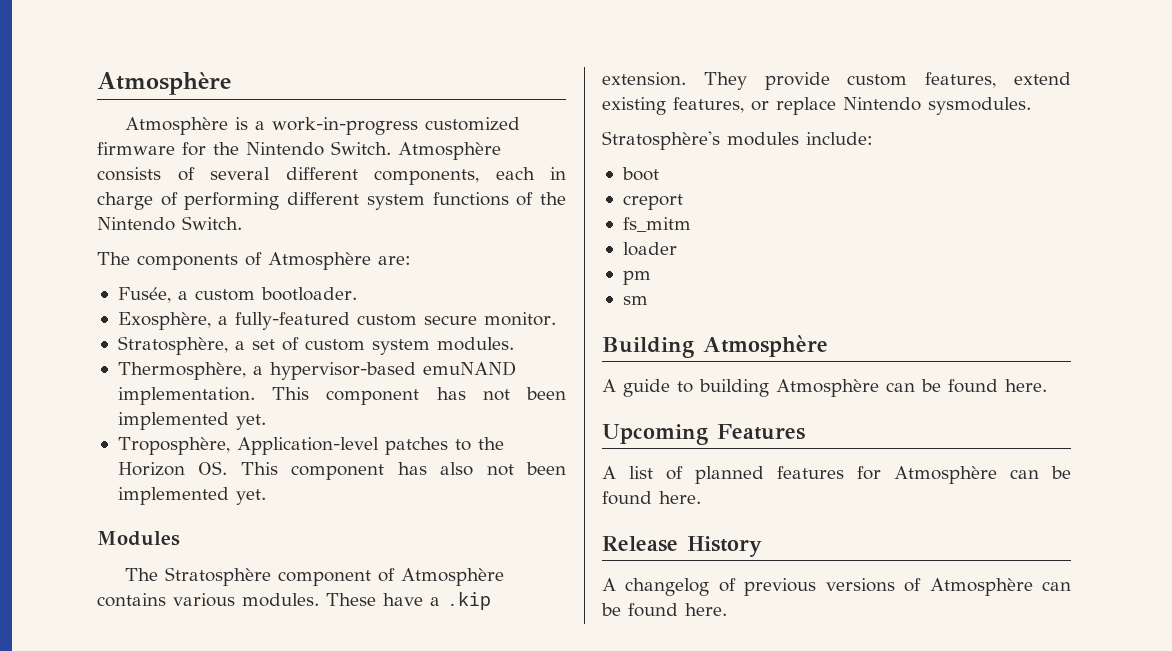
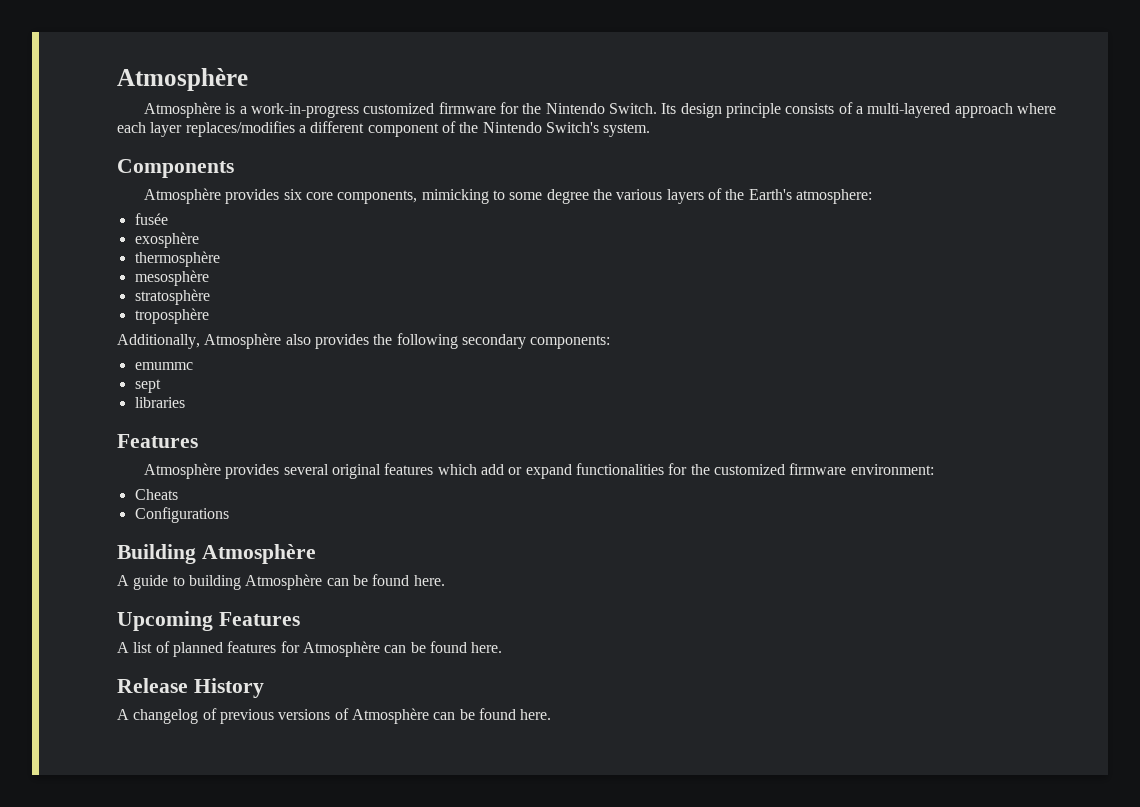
[398,142,501,160] [97,167,566,185] [97,192,566,210] [97,216,242,231] [97,252,411,270] [117,287,357,303] [117,312,556,330] [117,336,514,355] [117,361,516,380] [117,387,567,405] [117,412,266,430] [117,437,504,455] [117,461,566,480] [117,487,266,505] [97,531,180,546] [124,567,504,586] [97,592,491,610] [602,72,1071,90] [602,97,1031,115] [602,131,873,150] [621,167,659,181] [622,194,683,210] [622,217,691,232] [622,242,677,256] [622,270,651,285] [622,296,648,305] Atmosphère consists of several different components, each in charge of performing different system functions of the Nintendo Switch. // The components of Atmosphère are: // Fusée, a custom bootloader. // Exosphère, a fully-featured custom secure monitor. // Stratosphère, a set of custom system modules. // Thermosphère, a hypervisor-based emuNAND implementation. This component has not been implemented yet. // Troposphère, Application-level patches to the Horizon OS. This component has also not been implemented yet. // Modules // The Stratosphère component of Atmosphère contains various modules. These have a .kip extension. They provide custom features, extend existing features, or replace Nintendo sysmodules. // Stratosphère's modules include: // boot // creport // fs_mitm // loader // pm // sm -> [661,102,1056,118] [117,121,651,137] [117,159,234,178] [144,188,872,204] [134,213,168,225] [134,232,199,248] [134,251,220,267] [134,270,209,286] [134,289,210,305] [134,308,209,324] [117,333,611,349] [134,362,193,370] [134,379,161,393] [134,397,185,408] [117,434,198,448] [144,463,934,479] [134,489,178,500] [134,507,229,523] Its design principle consists of a multi-layered approach where each layer replaces/modifies a different component of the Nintendo Switch's system. // Components // Atmosphère provides six core components, mimicking to some degree the various layers of the Earth's atmosphere: // fusée // exosphère // thermosphère // mesosphère // stratosphère // troposphère // Additionally, Atmosphère also provides the following secondary components: // emummc // sept // libraries // Features // Atmosphère provides several original features which add or expand functionalities for the customized firmware environment: // Cheats // Configurations

